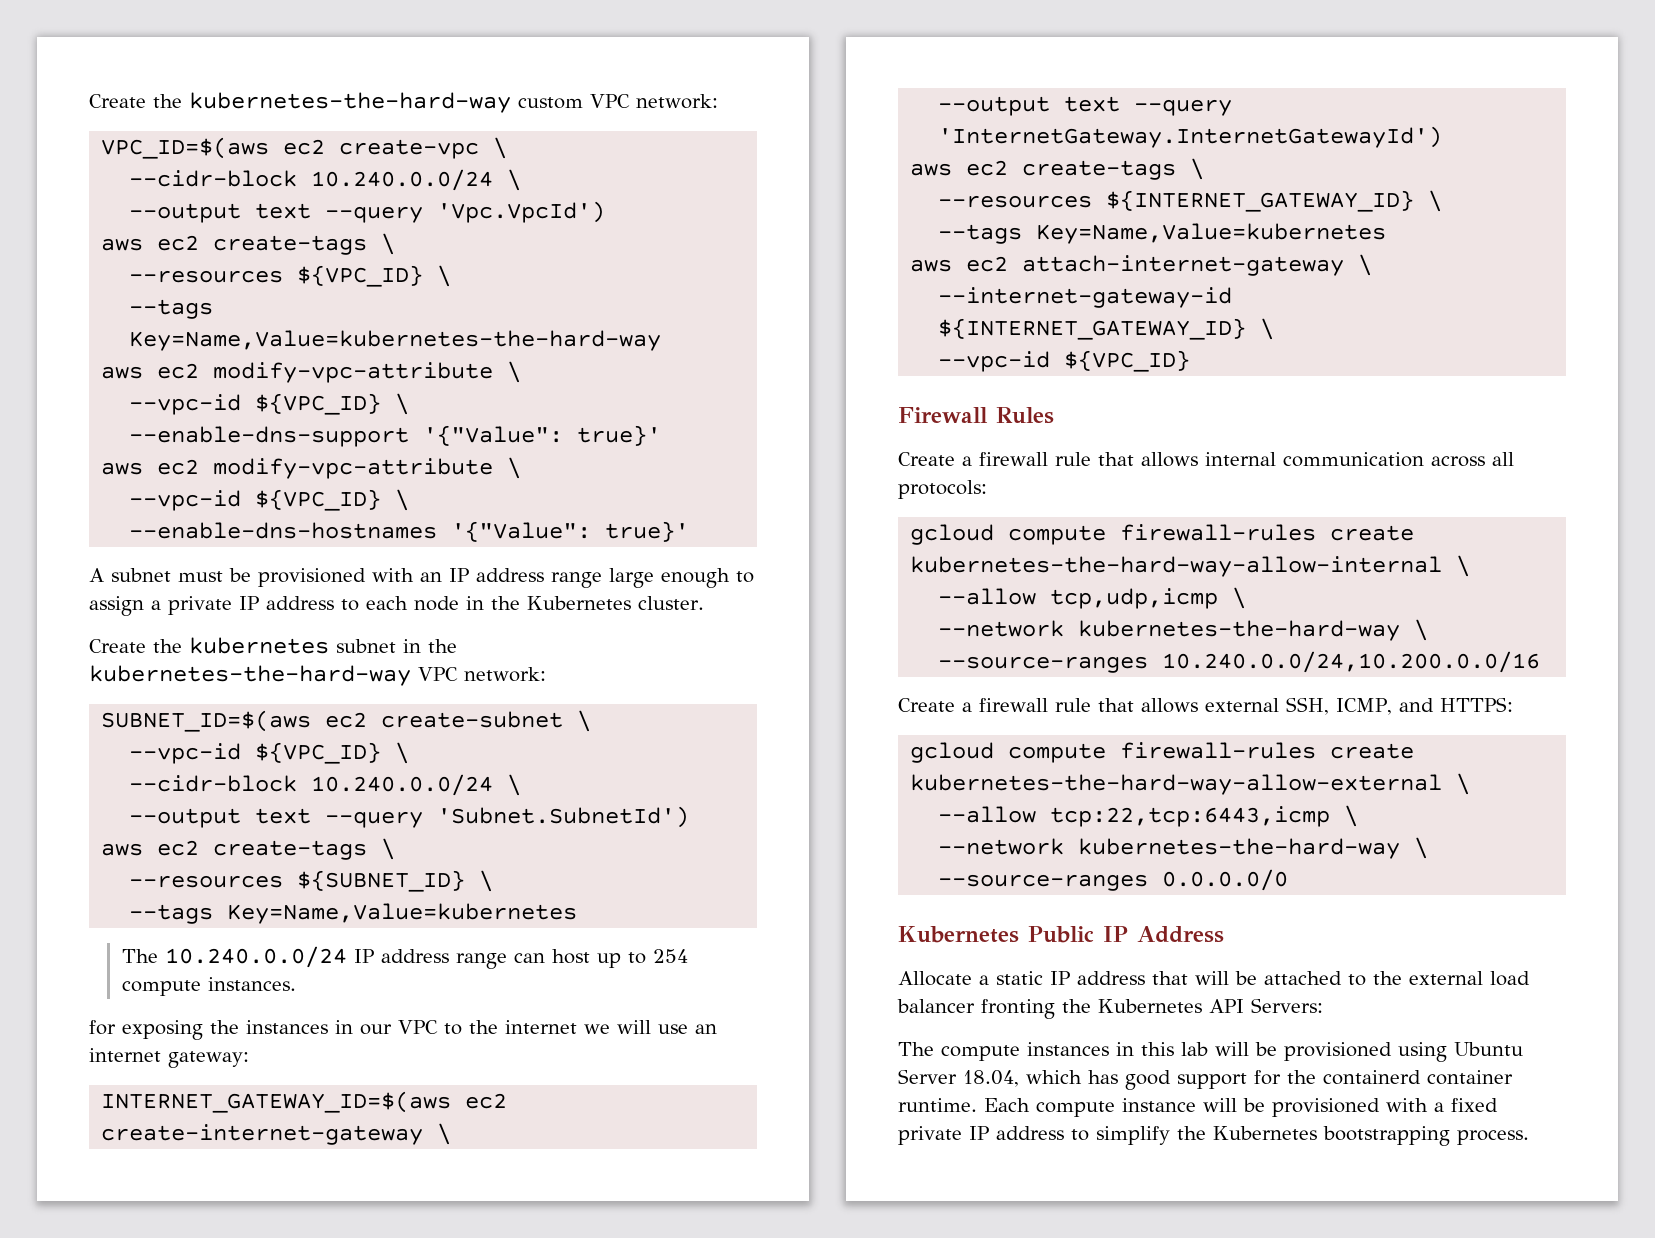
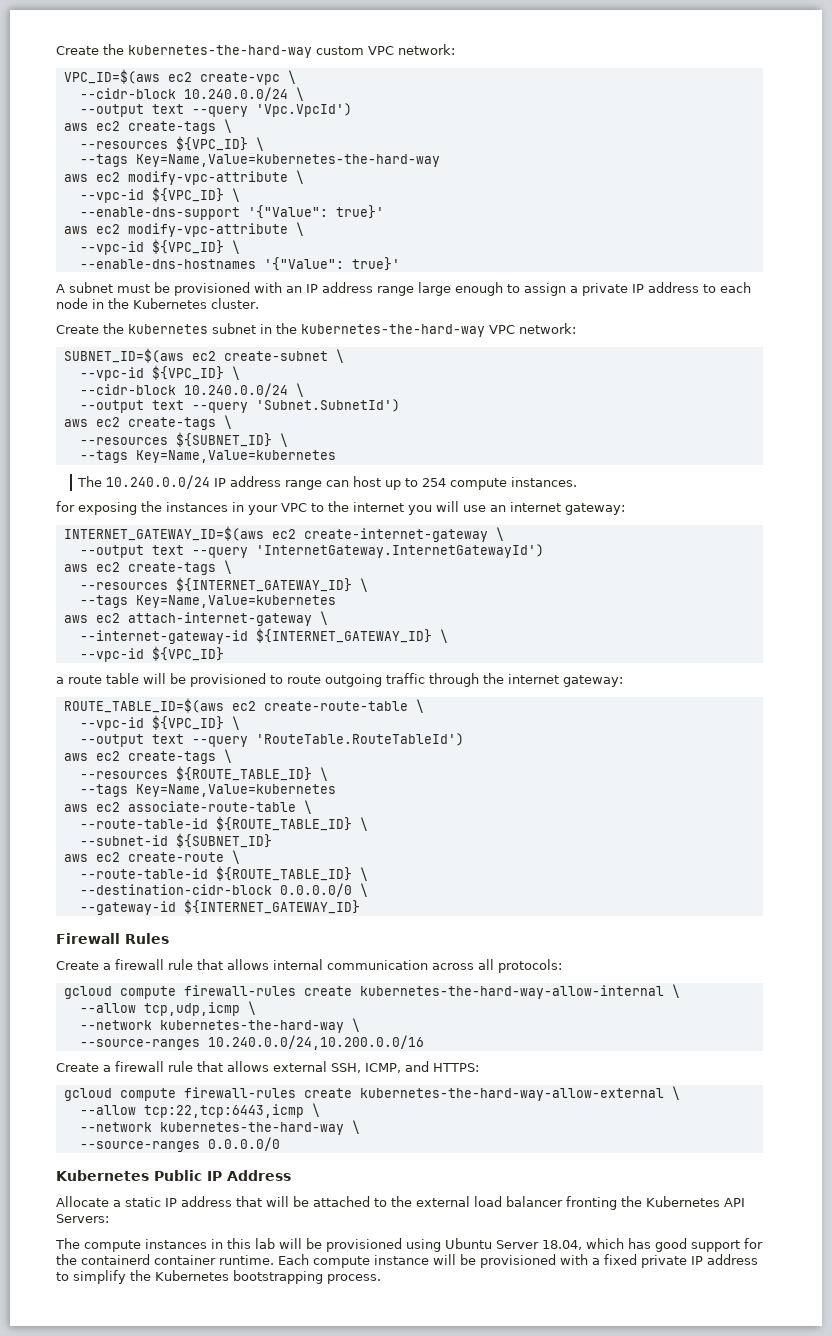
[360,1024,392,1035] our -> [248,505,278,515] your
[584,1024,610,1034] we -> [408,505,432,515] you
(1191, 361) none -> [56,673,623,687] [63,698,424,713] [79,715,240,731] [79,733,464,747] [63,749,232,764] [79,766,328,781] [79,784,336,797] [63,800,312,814] [79,816,368,831] [79,833,272,848] [63,850,240,864] [79,866,368,881] [79,883,368,897] [79,899,360,915] // a route table will be provisioned to route outgoing traffic through the internet gateway: // ROUTE_TABLE_ID=$(aws ec2 create-route-table \ // --vpc-id ${VPC_ID} \ // --output text --query 'RouteTable.RouteTableId') // aws ec2 create-tags \ // --resources ${ROUTE_TABLE_ID} \ // --tags Key=Name,Value=kubernetes // aws ec2 associate-route-table \ // --route-table-id ${ROUTE_TABLE_ID} \ // --subnet-id ${SUBNET_ID} // aws ec2 create-route \ // --route-table-id ${ROUTE_TABLE_ID} \ // --destination-cidr-block 0.0.0.0/0 \ // --gateway-id ${INTERNET_GATEWAY_ID}

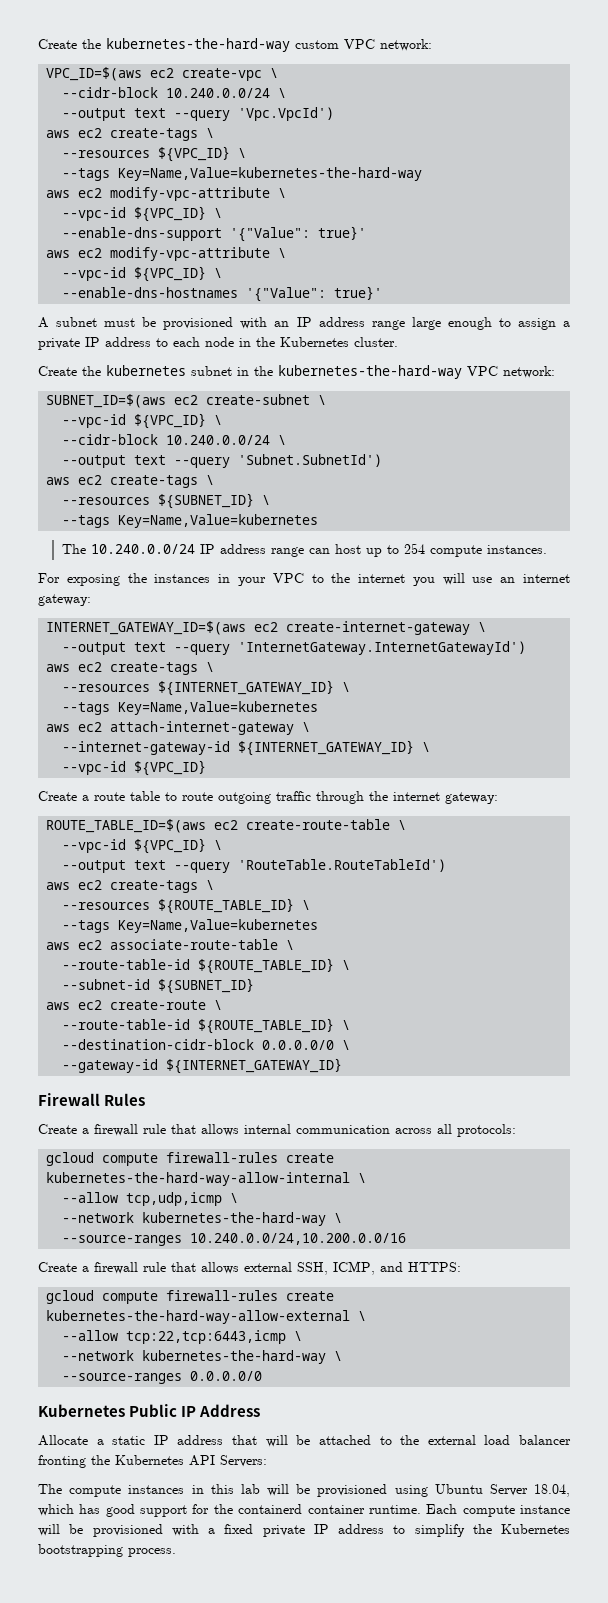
[56,501,75,512] for -> [38,573,60,583] For
(224, 653) none -> [38,791,77,801] Create
[143,673,266,687] will be provisioned -> (160, 796) none

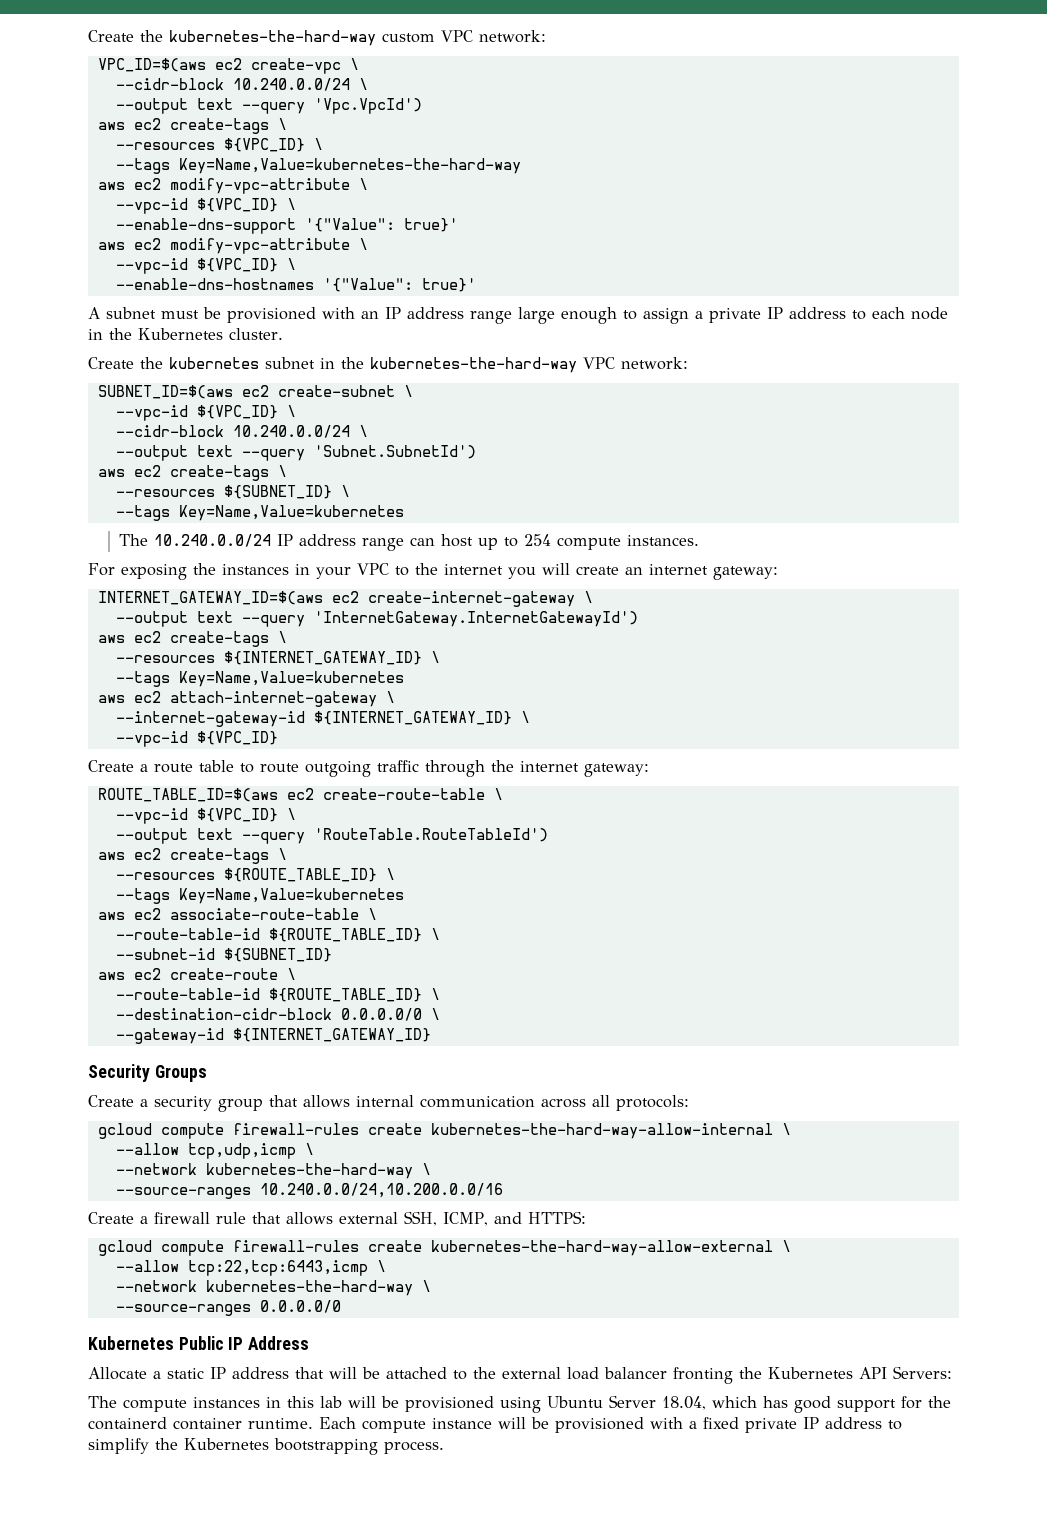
[472,577,493,583] use -> [576,566,619,575] create
[38,1093,146,1106] [38,1124,166,1136] Firewall Rules // Create a firewall rule -> [88,1064,207,1082] [88,1095,263,1112] Security Groups // Create a security group

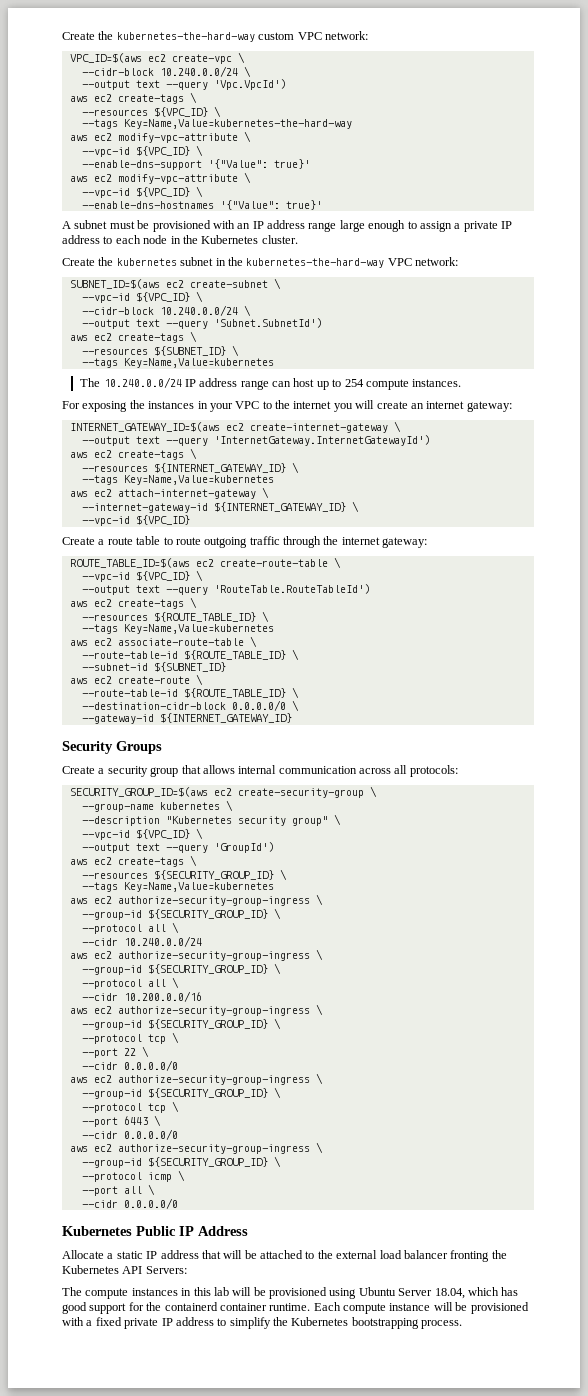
[97,1123,791,1139] [115,1143,314,1159] [115,1163,431,1179] [115,1183,503,1199] [88,1211,586,1226] [97,1240,791,1256] [115,1260,386,1276] [115,1280,431,1296] [115,1304,251,1316] gcloud compute firewall-rules create kubernetes-the-hard-way-allow-internal \ // --allow tcp,udp,icmp \ // --network kubernetes-the-hard-way \ // --source-ranges 10.240.0.0/24,10.200.0.0/16 // Create a firewall rule that allows external SSH, ICMP, and HTTPS: // gcloud compute firewall-rules create kubernetes-the-hard-way-allow-external \ // --allow tcp:22,tcp:6443,icmp \ // --network kubernetes-the-hard-way \ // --source-ranges -> [69,786,377,798] [81,800,233,812] [81,814,341,826] [81,828,203,840] [81,842,274,853] [69,855,197,867] [81,869,287,880] [81,882,274,892] [69,894,323,906] [81,908,281,920] [81,922,179,934] [81,936,202,947] [69,949,323,961] [81,963,281,975] [81,977,179,989] [81,991,202,1002] [69,1004,323,1016] [81,1018,281,1030] [81,1032,179,1044] [81,1046,149,1058] [81,1060,178,1071] [69,1073,323,1085] [81,1087,281,1099] [81,1101,179,1113] [81,1115,161,1127] [81,1129,178,1140] [69,1142,323,1154] [81,1156,281,1168] [81,1170,185,1182] [81,1184,155,1196] [81,1200,118,1208] SECURITY_GROUP_ID=$(aws ec2 create-security-group \ // --group-name kubernetes \ // --description "Kubernetes security group" \ // --vpc-id ${VPC_ID} \ // --output text --query 'GroupId') // aws ec2 create-tags \ // --resources ${SECURITY_GROUP_ID} \ // --tags Key=Name,Value=kubernetes // aws ec2 authorize-security-group-ingress \ // --group-id ${SECURITY_GROUP_ID} \ // --protocol all \ // --cidr 10.240.0.0/24 // aws ec2 authorize-security-group-ingress \ // --group-id ${SECURITY_GROUP_ID} \ // --protocol all \ // --cidr 10.200.0.0/16 // aws ec2 authorize-security-group-ingress \ // --group-id ${SECURITY_GROUP_ID} \ // --protocol tcp \ // --port 22 \ // --cidr 0.0.0.0/0 // aws ec2 authorize-security-group-ingress \ // --group-id ${SECURITY_GROUP_ID} \ // --protocol tcp \ // --port 6443 \ // --cidr 0.0.0.0/0 // aws ec2 authorize-security-group-ingress \ // --group-id ${SECURITY_GROUP_ID} \ // --protocol icmp \ // --port all \ // --cidr

